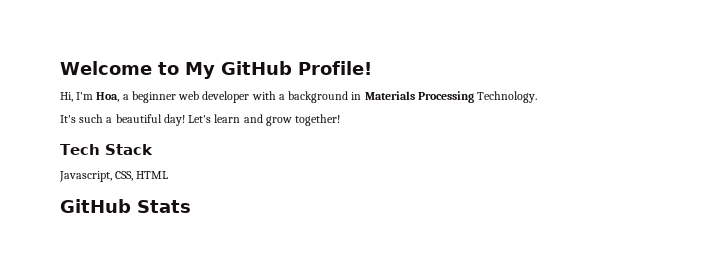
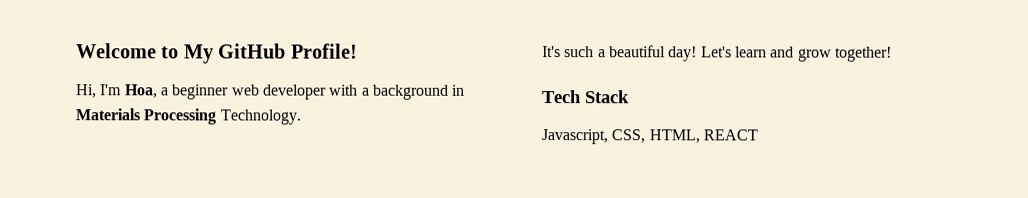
[136,171,169,179] [60,199,191,213] HTML // GitHub Stats -> [648,129,758,144] HTML, REACT

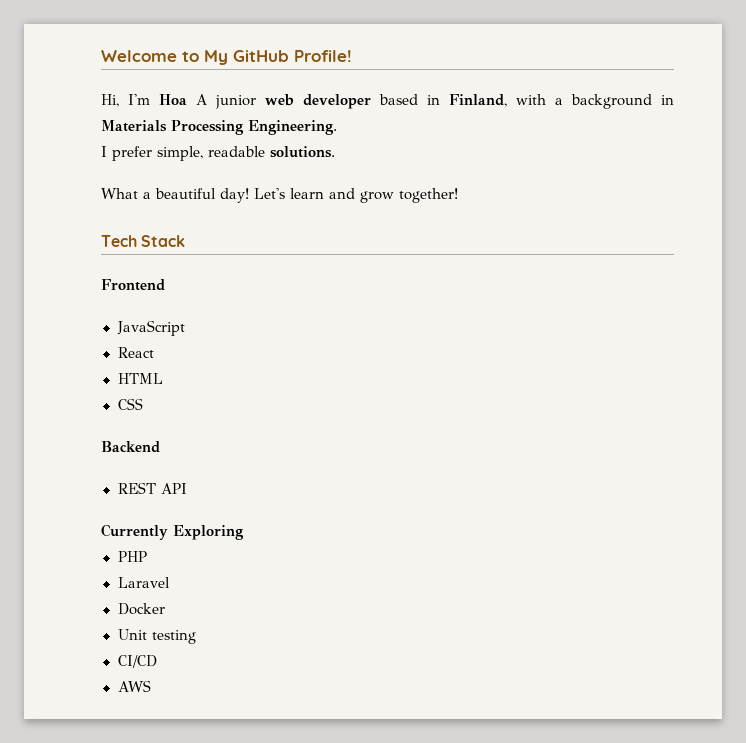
[124,84,327,100] Hoa, a beginner web developer -> [159,94,507,109] Hoa A junior web developer based in Finland,
[219,109,301,125] [542,46,595,58] Technology. // It's such -> [248,120,337,135] [101,146,335,161] [101,188,138,199] Engineering. // I prefer simple, readable solutions. // What
[541,129,758,145] Javascript, CSS, HTML, REACT -> [101,279,165,291] [116,320,185,336] [117,347,154,358] [117,373,163,384] [117,398,143,410] [101,441,160,453] [117,482,187,494] [101,524,244,540] [117,551,147,562] [117,577,170,588] [117,603,165,615] [117,629,196,644] [117,655,157,668] [117,680,152,692] Frontend // JavaScript // React // HTML // CSS // Backend // REST API // Currently Exploring // PHP // Laravel // Docker // Unit testing // CI/CD // AWS

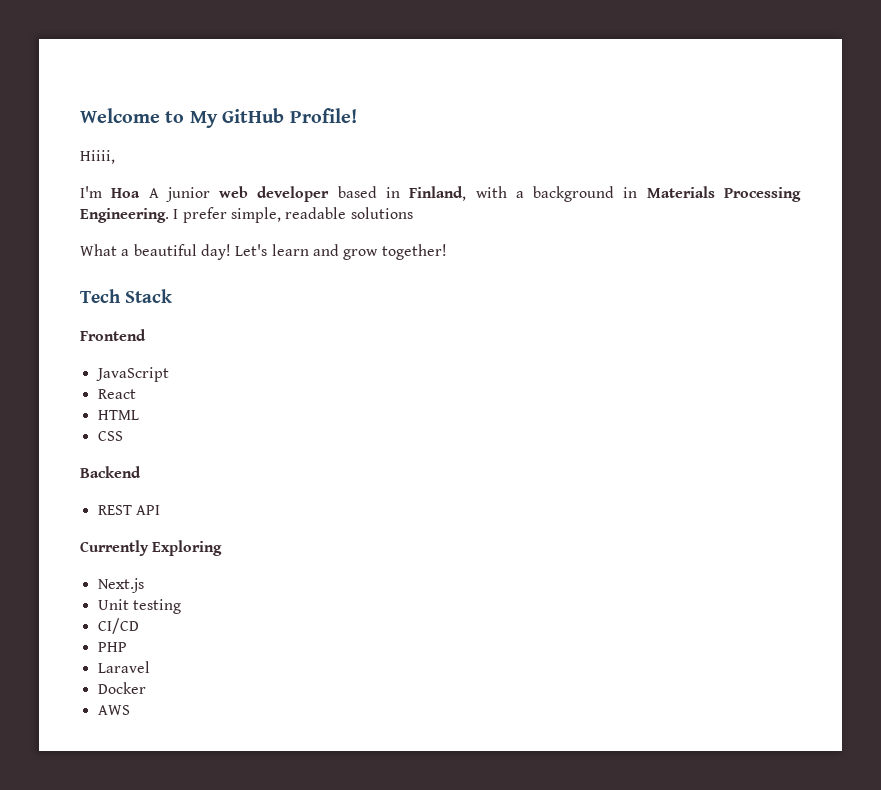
[101,94,119,107] Hi, -> [80,150,115,164] Hiiii, //
(337, 127) // -> (169, 215) none
[270,146,335,158] solutions. -> [350,207,413,219] solutions
(244, 532) none -> [97,578,144,593] [97,599,181,614] [97,618,139,634] // Next.js // Unit testing // CI/CD
[117,629,196,644] [117,655,157,668] // Unit testing // CI/CD -> (146, 688) none

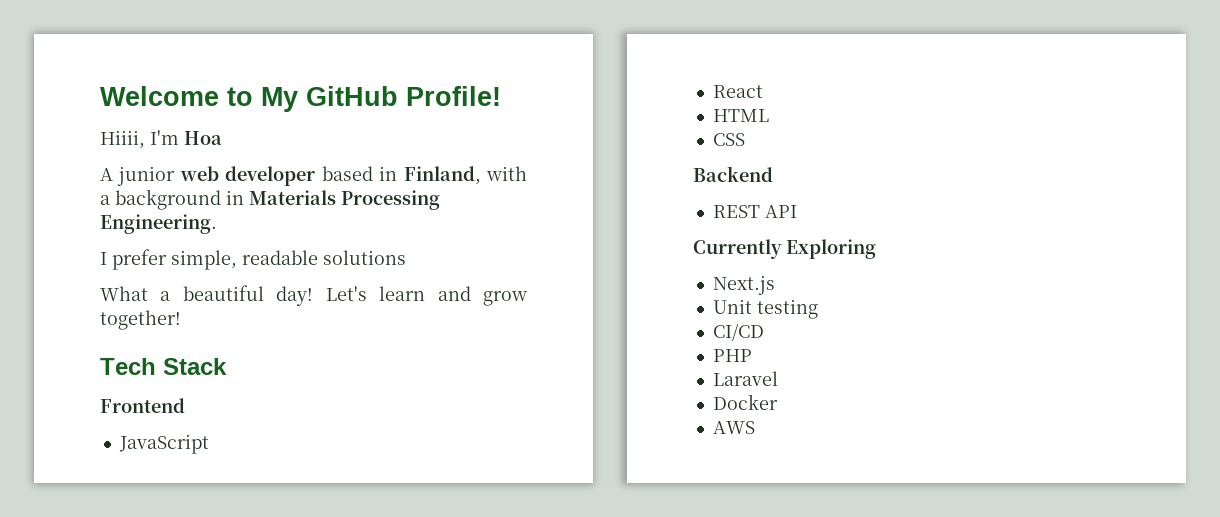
(115, 157) // -> (145, 139) none
(141, 193) none -> (222, 138) //
(169, 215) none -> (217, 224) //

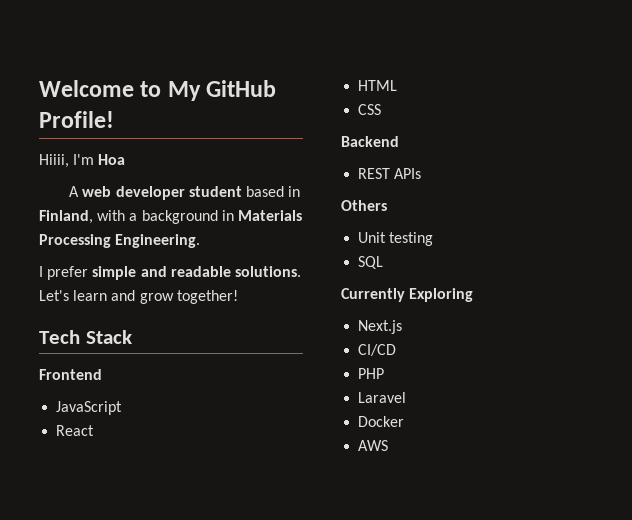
[117,166,176,186] junior -> (80, 191) none
(316, 176) none -> [188,186,242,197] student
[171,250,406,270] [100,285,314,306] simple, readable solutions // What a beautiful day! -> [92,266,301,280] simple and readable solutions.
[764,205,797,218] API -> [394,168,422,179] [341,200,387,211] [358,232,434,246] [358,256,384,269] APIs // Others // Unit testing // SQL
[712,299,818,319] // Unit testing -> (403, 327) none

